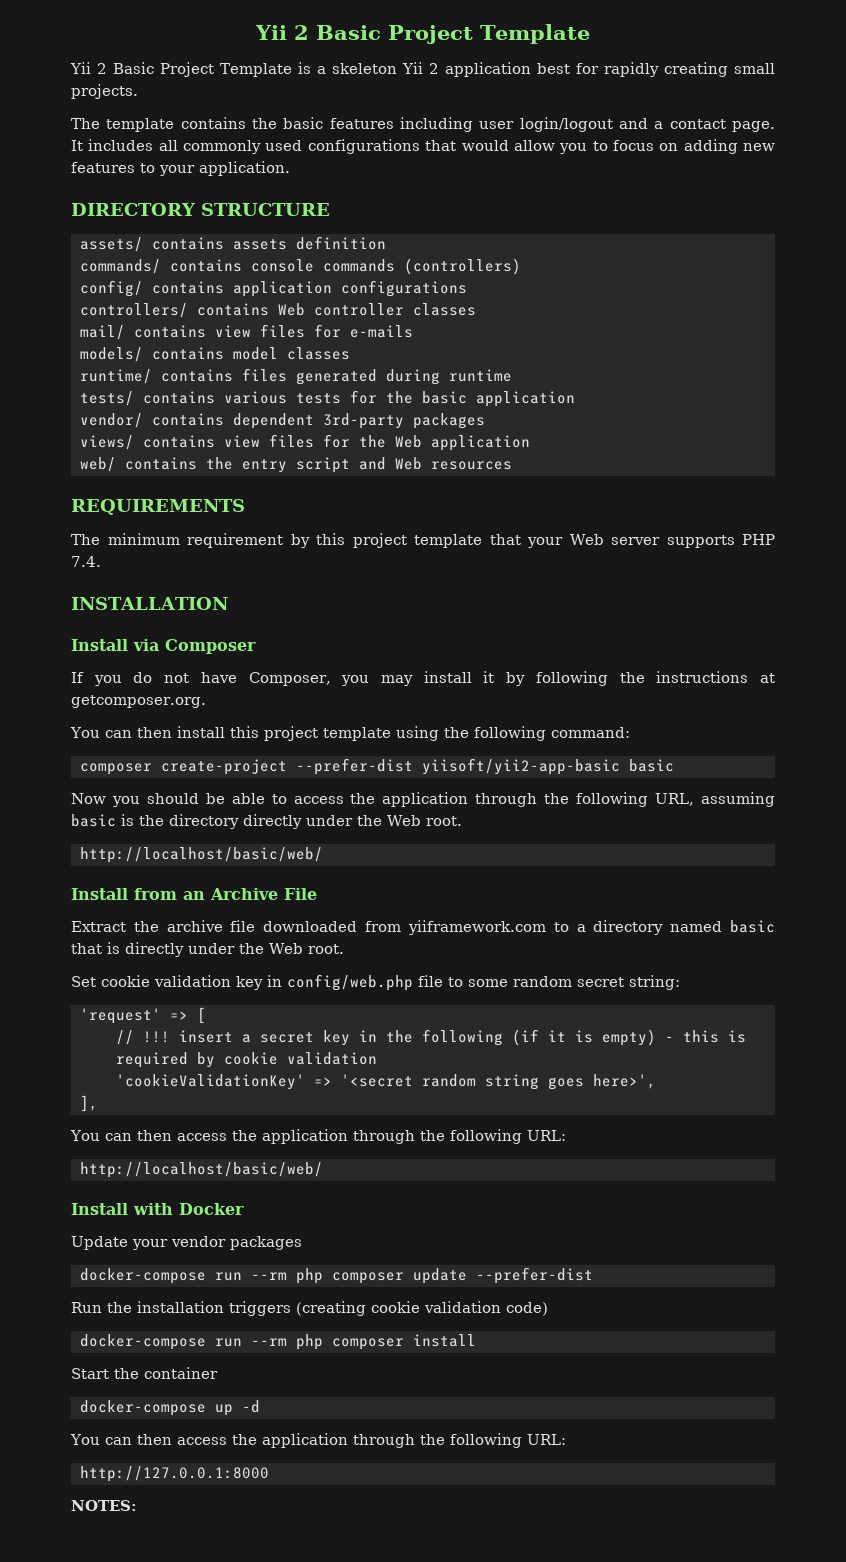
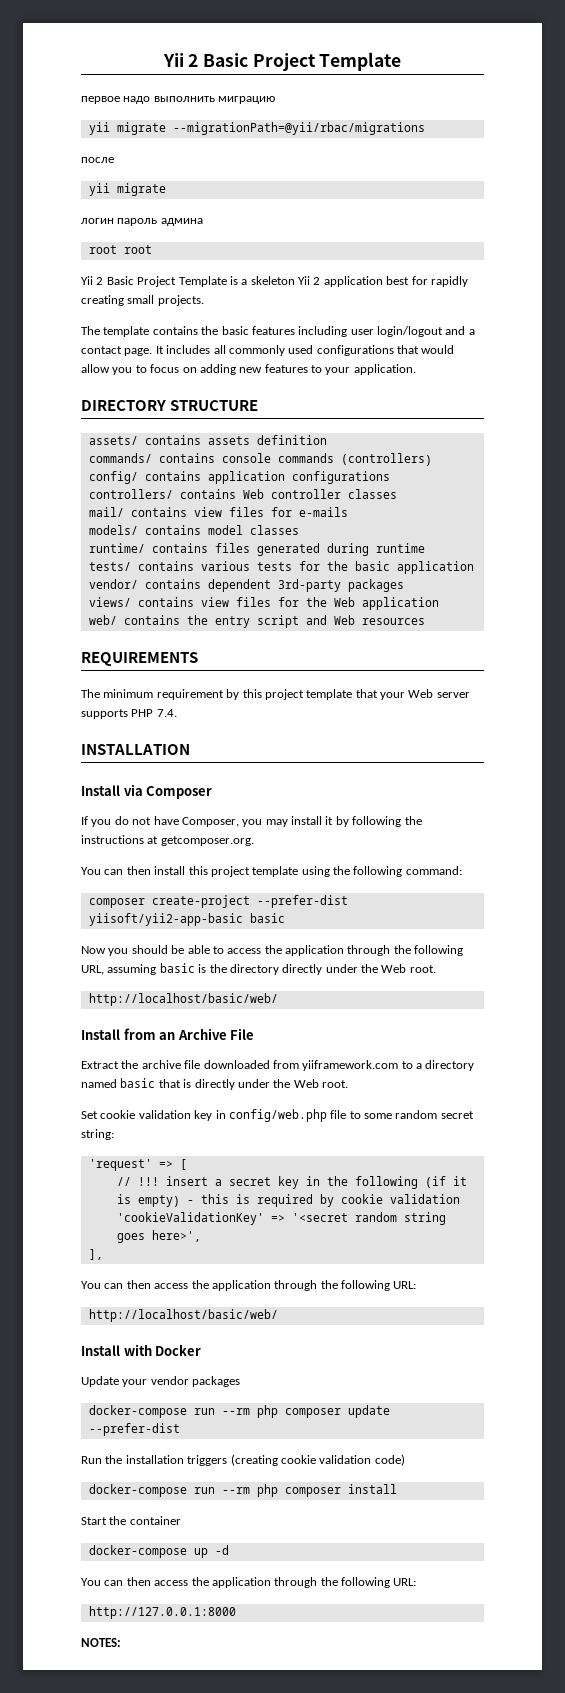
[254,24,591,44] Yii 2 Basic Project Template -> [162,52,402,71] [81,96,276,104] [88,122,425,135] [81,157,114,163] [88,183,166,196] [81,218,203,226] [88,245,152,254] Yii 2 Basic Project Template // первое надо выполнить миграцию // yii migrate --migrationPath=@yii/rbac/migrations // после // yii migrate // логин пароль админа // root root

